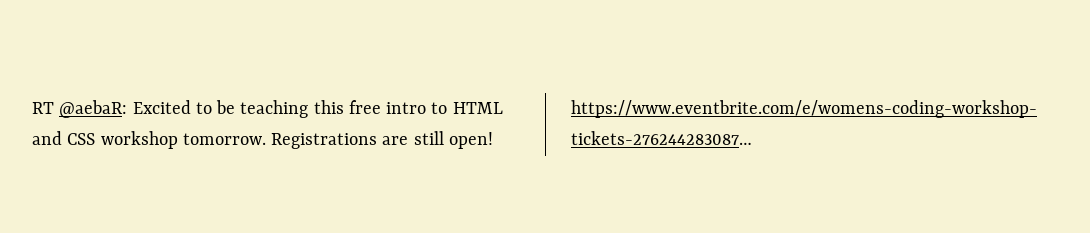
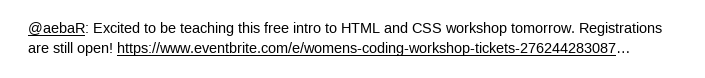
[32,102,54,114] RT -> (28, 28) none

